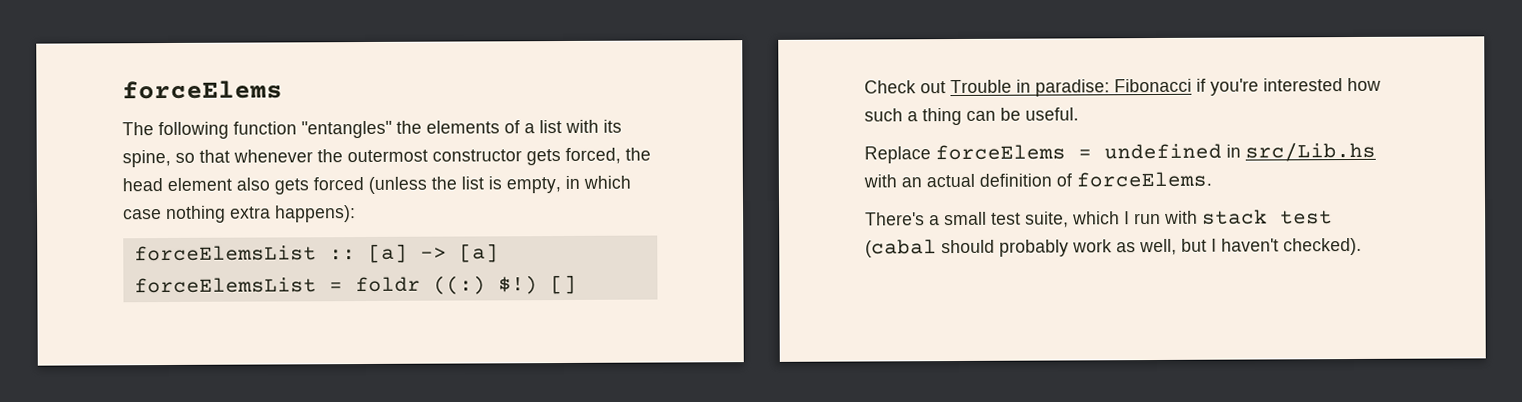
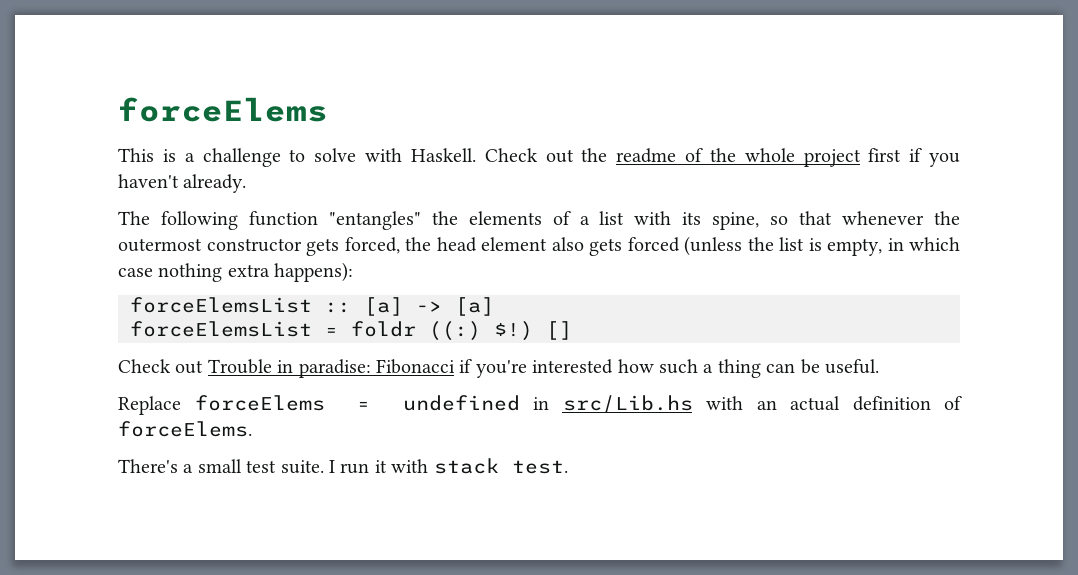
[122,80,283,100] forceElems -> [118,97,328,122] [118,148,961,167] [118,174,247,193] forceElems // This is a challenge to solve with Haskell. Check out the readme of the whole project first if you haven't already.
[1025,211,1120,228] suite, which -> [280,460,324,474] suite.
(1161, 218) none -> [374,460,387,473] it
[1280,210,1333,225] [865,237,1362,258] test (cabal should probably work as well, but I haven't checked). -> [511,460,568,474] test.

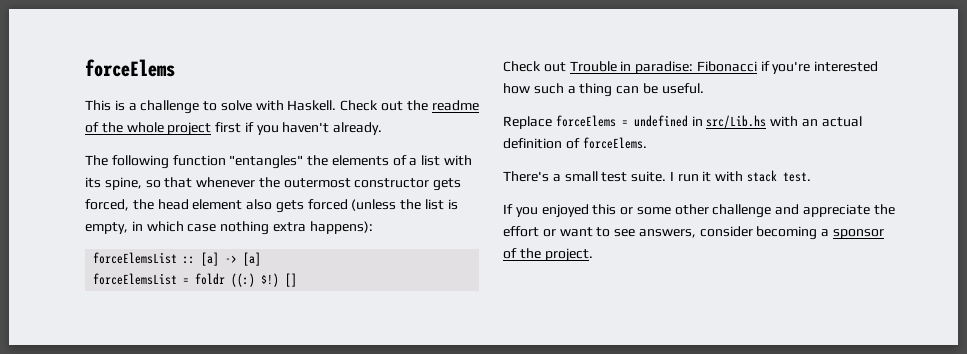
(568, 467) none -> [503,204,895,218] [503,226,885,240] [503,248,593,262] // If you enjoyed this or some other challenge and appreciate the effort or want to see answers, consider becoming a sponsor of the project.

